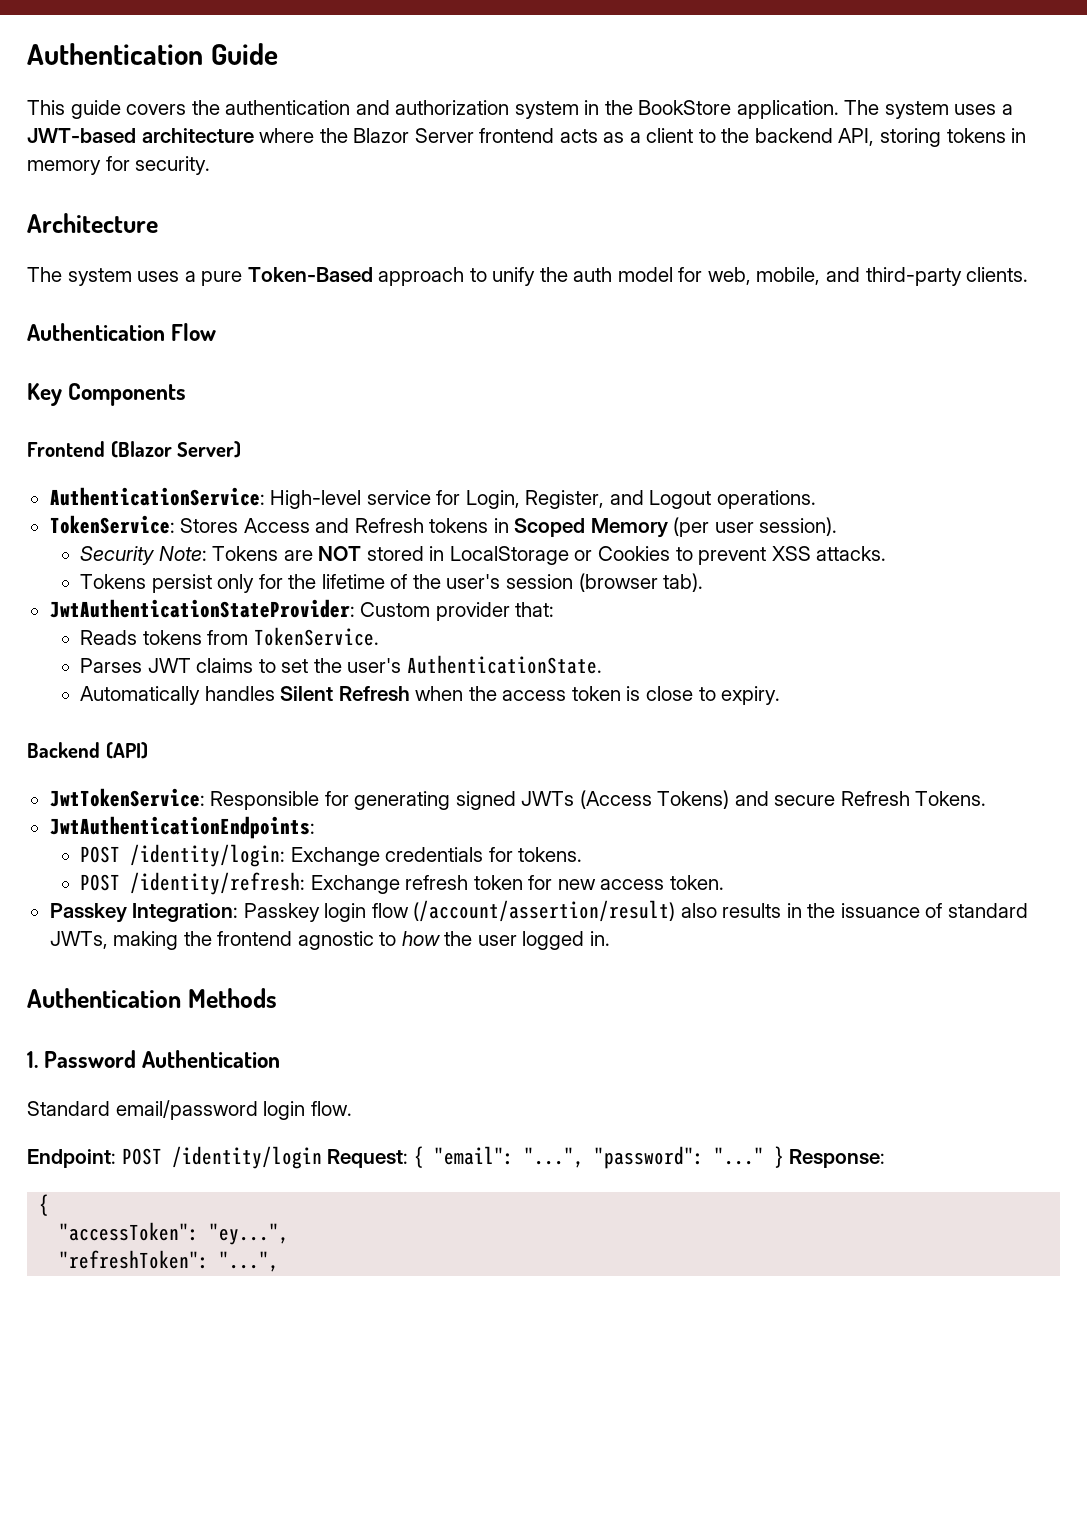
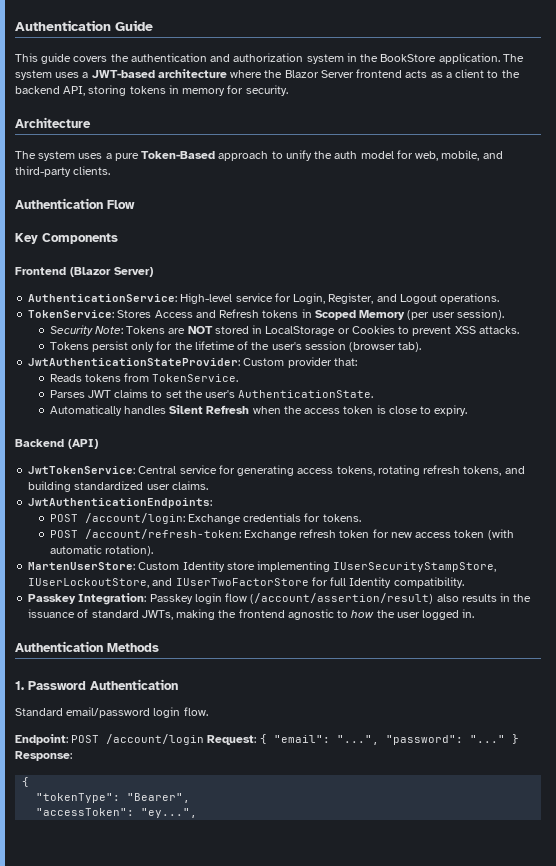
[210,790,987,810] Responsible for generating signed JWTs (Access Tokens) and secure Refresh Tokens. -> [138,465,525,476] [28,481,208,492] Central service for generating access tokens, rotating refresh tokens, and building standardized user claims.
[130,844,286,867] /identity/login: -> [84,513,185,524] /account/login:
[130,872,306,895] /identity/refresh: -> [84,529,241,539] /account/refresh-token:
[669,875,724,890] token. -> [454,529,514,540] [49,545,153,556] [28,561,497,572] [28,577,464,588] token (with automatic rotation). // MartenUserStore: Custom Identity store implementing IUserSecurityStampStore, IUserLockoutStore, and IUserTwoFactorStore for full Identity compatibility.
[171,1146,322,1169] /identity/login -> [106,734,205,745] /account/login
(50, 1205) none -> [36,793,191,803] // "tokenType": "Bearer",
[59,1250,280,1272] // "refreshToken": "...", -> (198, 813) none

